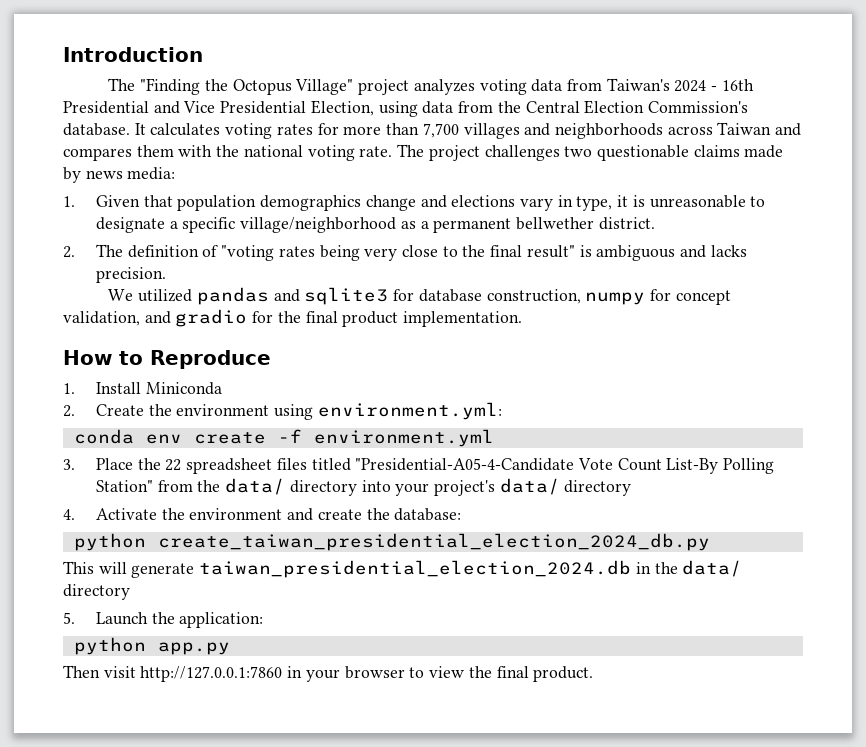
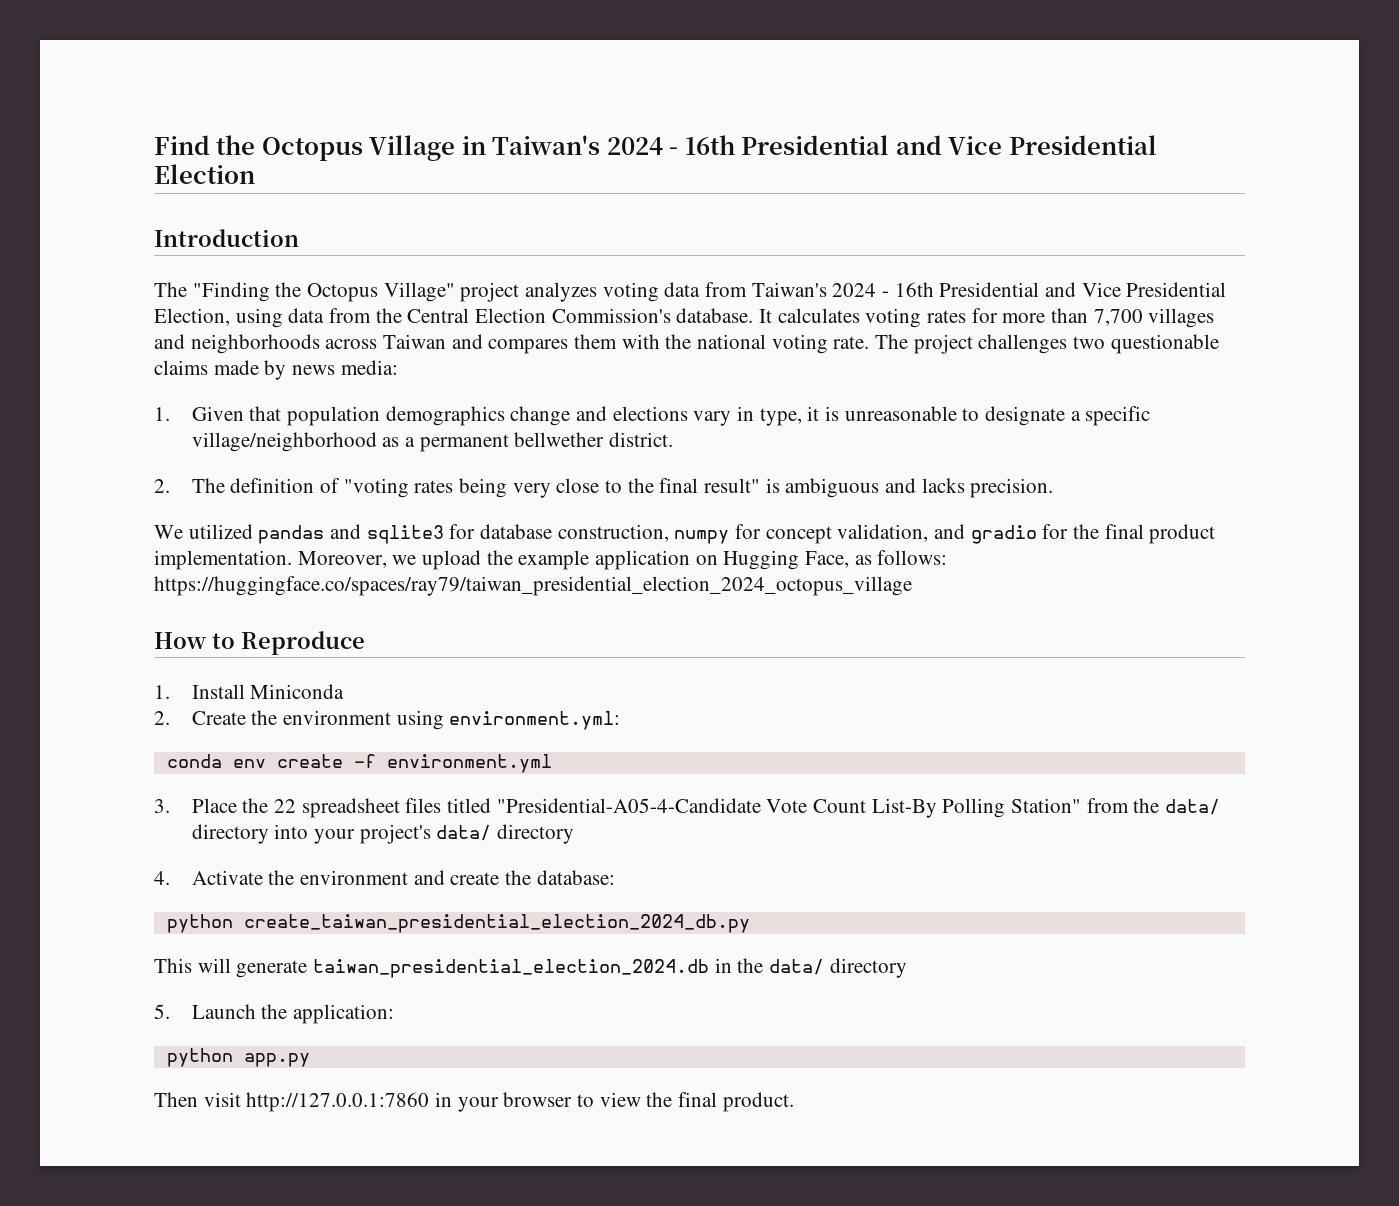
(63, 54) none -> [154,135,1157,161] [154,164,255,184] Find the Octopus Village in Taiwan's 2024 - 16th Presidential and Vice Presidential Election //
(523, 319) none -> [297,550,948,570] [154,576,912,596] Moreover, we upload the example application on Hugging Face, as follows: https://huggingface.co/spaces/ray79/taiwan_presidential_election_2024_octopus_village

